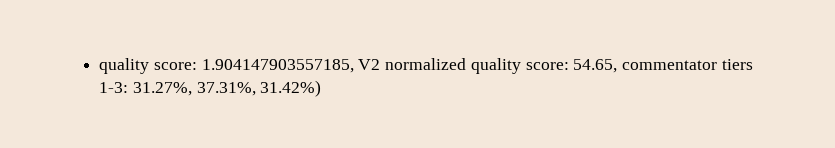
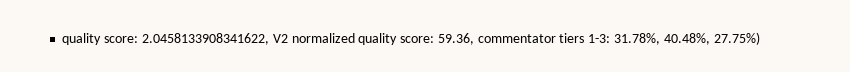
[99,58,354,74] quality score: 1.904147903557185, -> [62,33,269,45] quality score: 2.0458133908341622,
[573,59,618,73] 54.65, -> [437,33,474,45] 59.36,
[132,80,322,97] 31.27%, 37.31%, 31.42%) -> [613,32,760,45] 31.78%, 40.48%, 27.75%)

